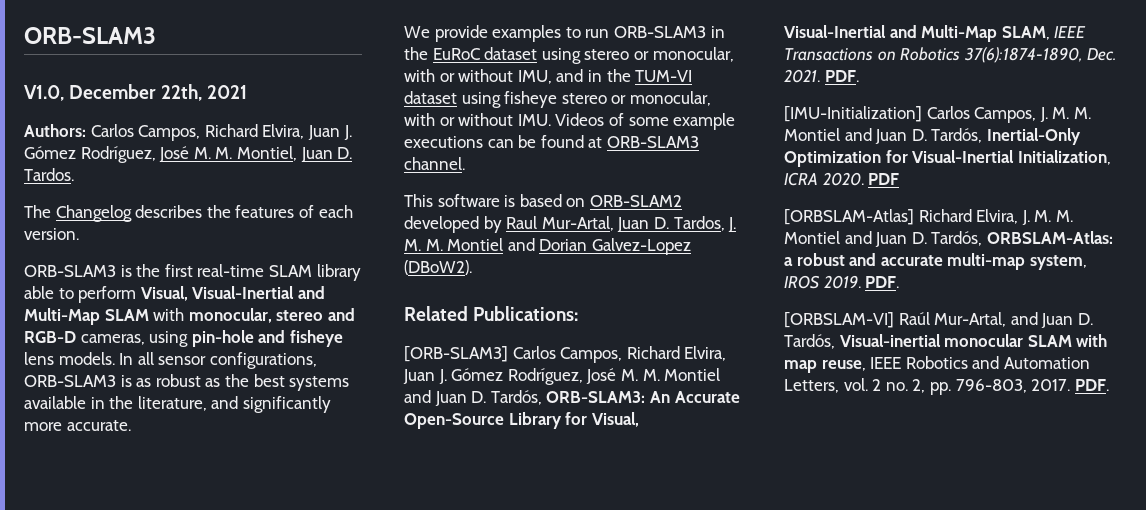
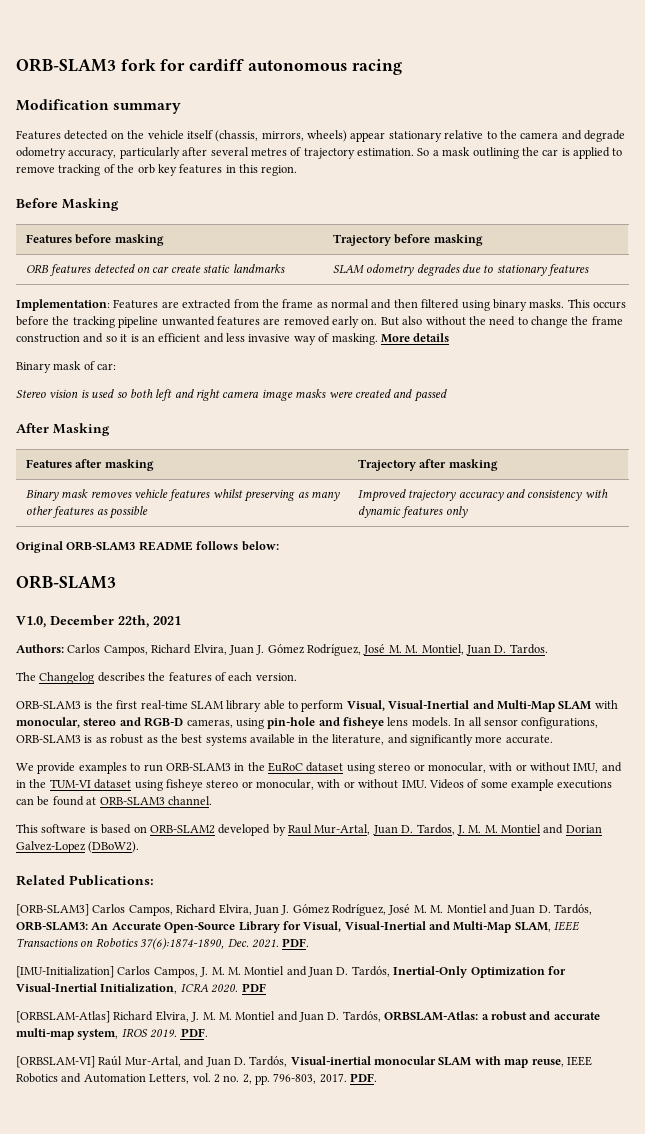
[24,27,156,44] ORB-SLAM3 -> [16,58,402,75] [16,99,182,114] [16,130,625,142] [16,147,623,159] [16,164,298,176] [16,198,119,211] [25,234,164,246] [332,234,483,246] [25,264,285,276] [332,264,590,276] [16,299,626,311] [16,316,623,328] [16,333,450,345] [16,361,117,373] [16,389,447,402] [16,423,110,436] [25,459,154,471] [357,459,498,471] [25,489,340,502] [25,506,149,519] [357,489,608,502] [357,506,468,518] [16,541,279,553] [16,575,116,589] ORB-SLAM3 fork for cardiff autonomous racing // Modification summary // Features detected on the vehicle itself (chassis, mirrors, wheels) appear stationary relative to the camera and degrade odometry accuracy, particularly after several metres of trajectory estimation. So a mask outlining the car is applied to remove tracking of the orb key features in this region. // Before Masking // Features before masking | Trajectory before masking // ORB features detected on car create static landmarks | SLAM odometry degrades due to stationary features // Implementation: Features are extracted from the frame as normal and then filtered using binary masks. This occurs before the tracking pipeline unwanted features are removed early on. But also without the need to change the frame construction and so it is an efficient and less invasive way of masking. More details // Binary mask of car: // Stereo vision is used so both left and right camera image masks were created and passed // After Masking // Features after masking | Trajectory after masking // Binary mask removes vehicle features whilst preserving as many other features as possible | Improved trajectory accuracy and consistency with dynamic features only // Original ORB-SLAM3 README follows below: // ORB-SLAM3

